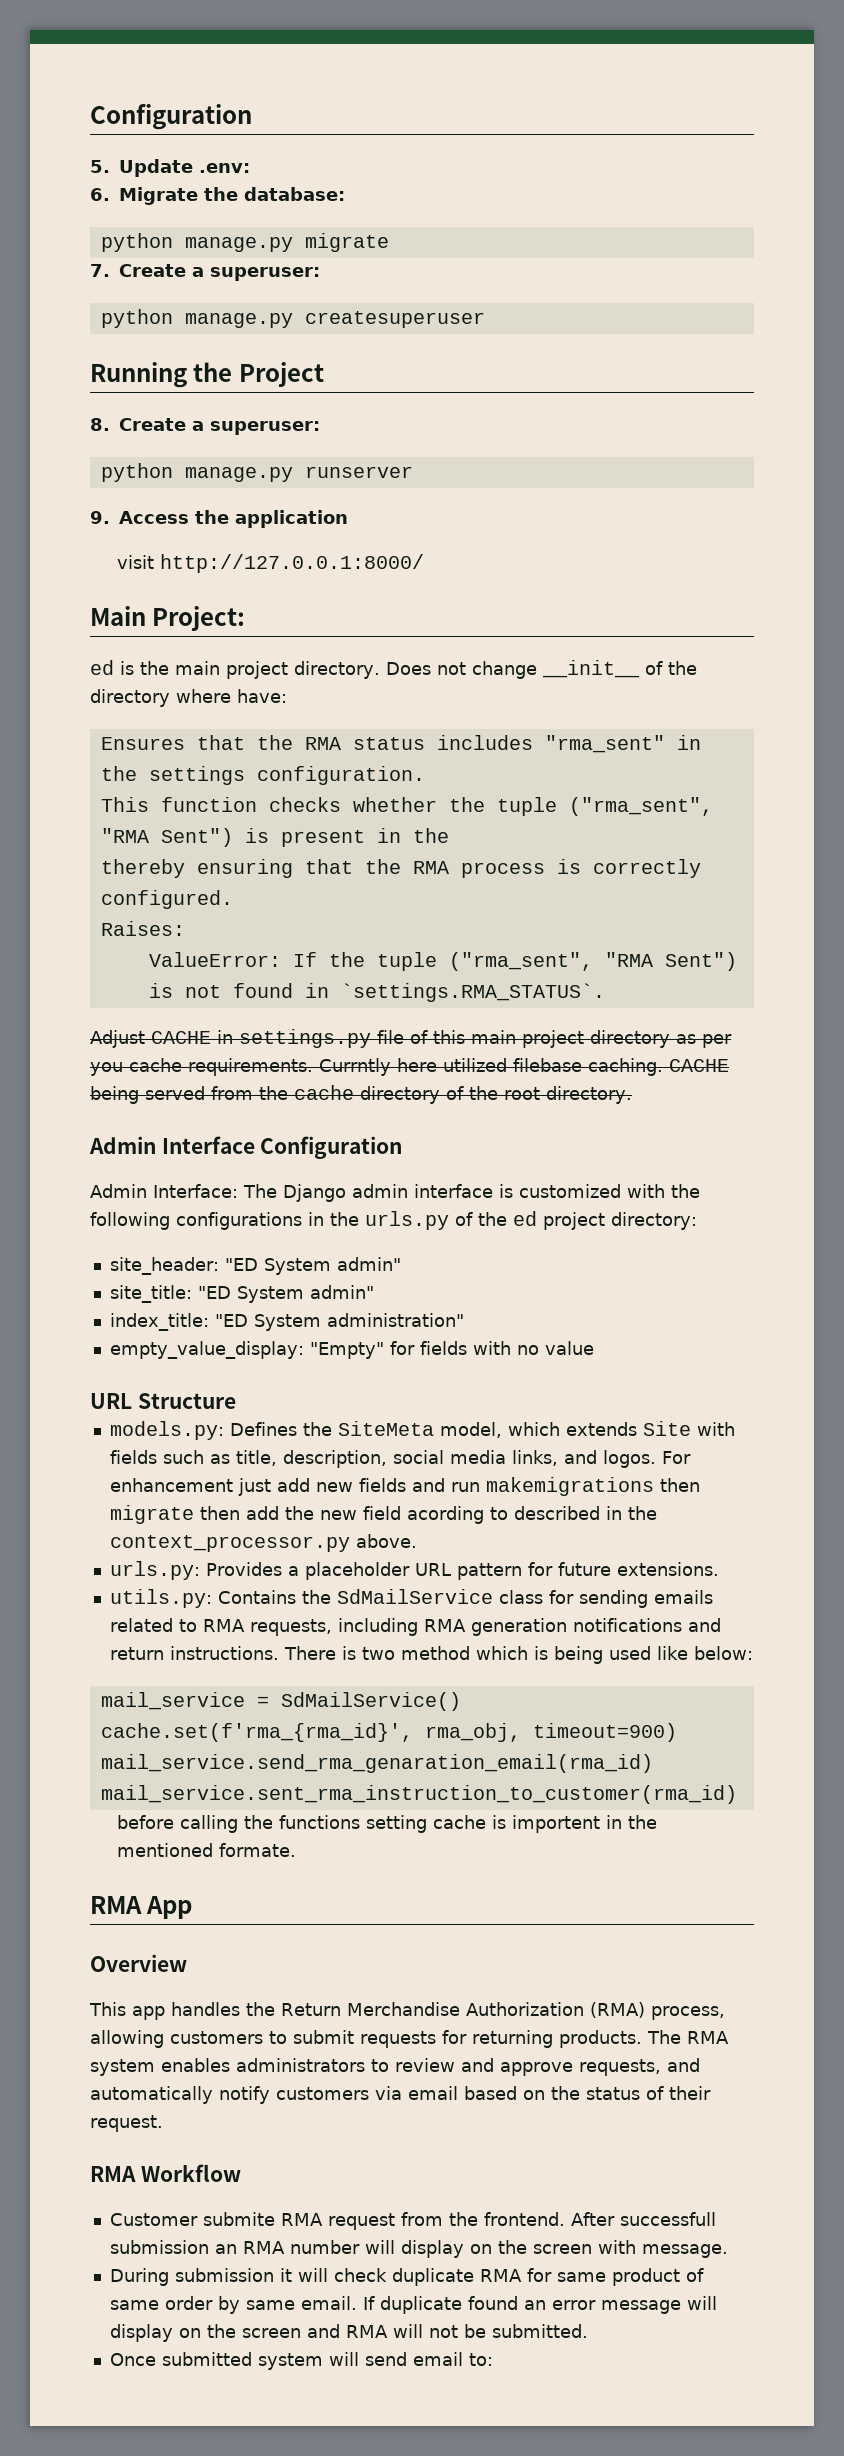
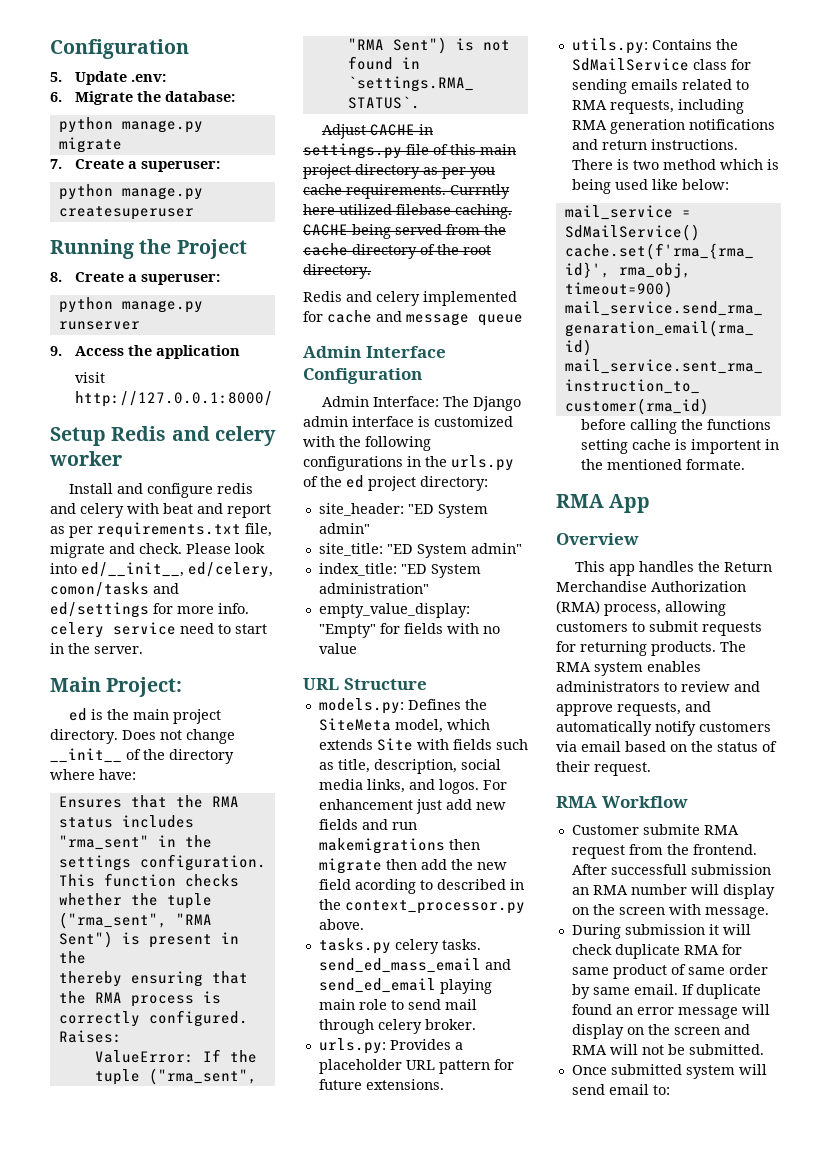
(424, 563) none -> [50,426,276,446] [49,451,122,466] [69,483,254,498] [50,503,271,518] [50,522,272,538] [50,543,265,558] [50,562,273,578] [50,582,179,597] [50,602,249,618] [50,622,267,638] [50,643,143,654] // Setup Redis and celery worker // Install and configure redis and celery with beat and report as per requirements.txt file, migrate and check. Please look into ed/__init__, ed/celery, comon/tasks and ed/settings for more info. celery service need to start in the server.
(632, 1095) none -> [303,291,517,306] [303,310,523,326] // Redis and celery implemented for cache and message queue
(417, 1541) none -> [318,938,481,954] [318,958,511,973] [318,978,492,994] [318,999,477,1010] [318,1019,476,1034] // tasks.py celery tasks. send_ed_mass_email and send_ed_email playing main role to send mail through celery broker.

